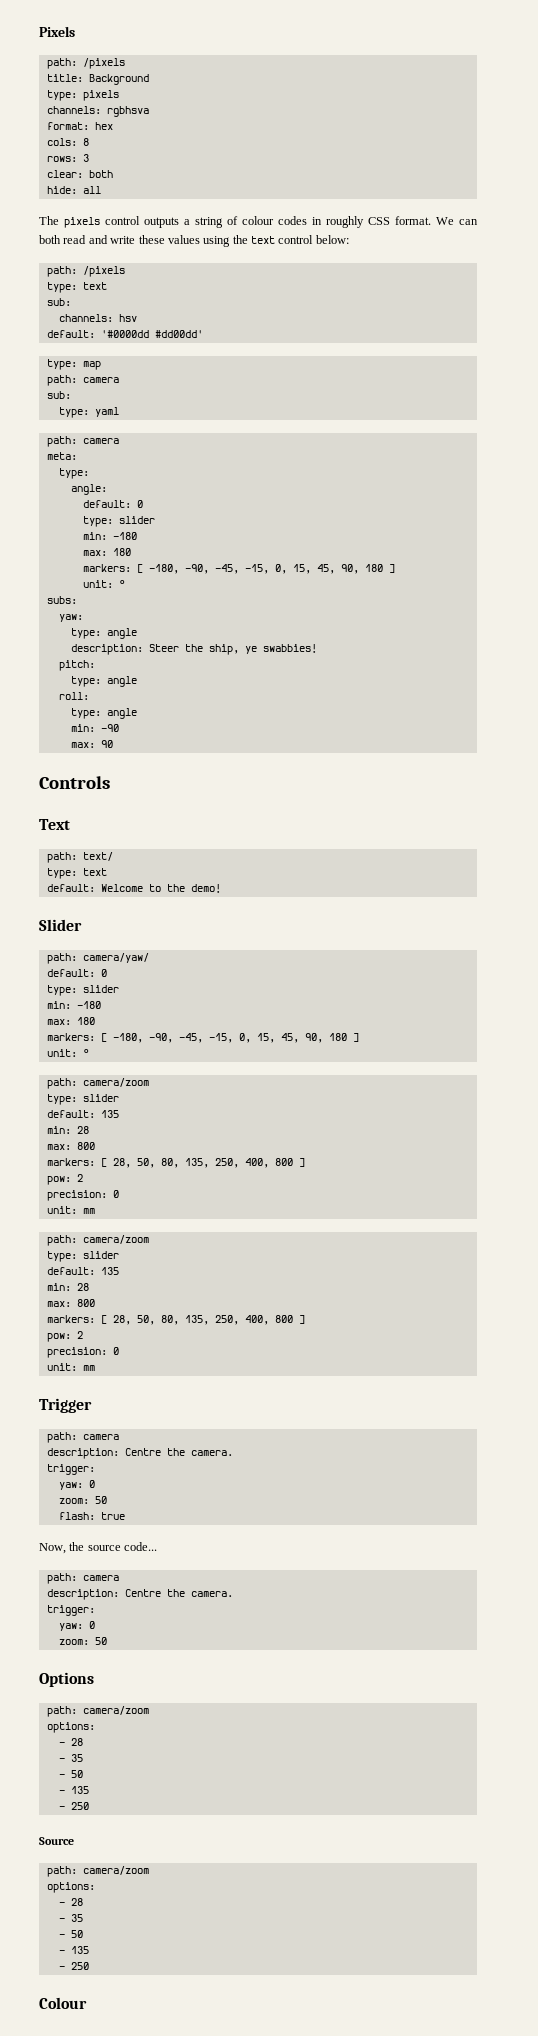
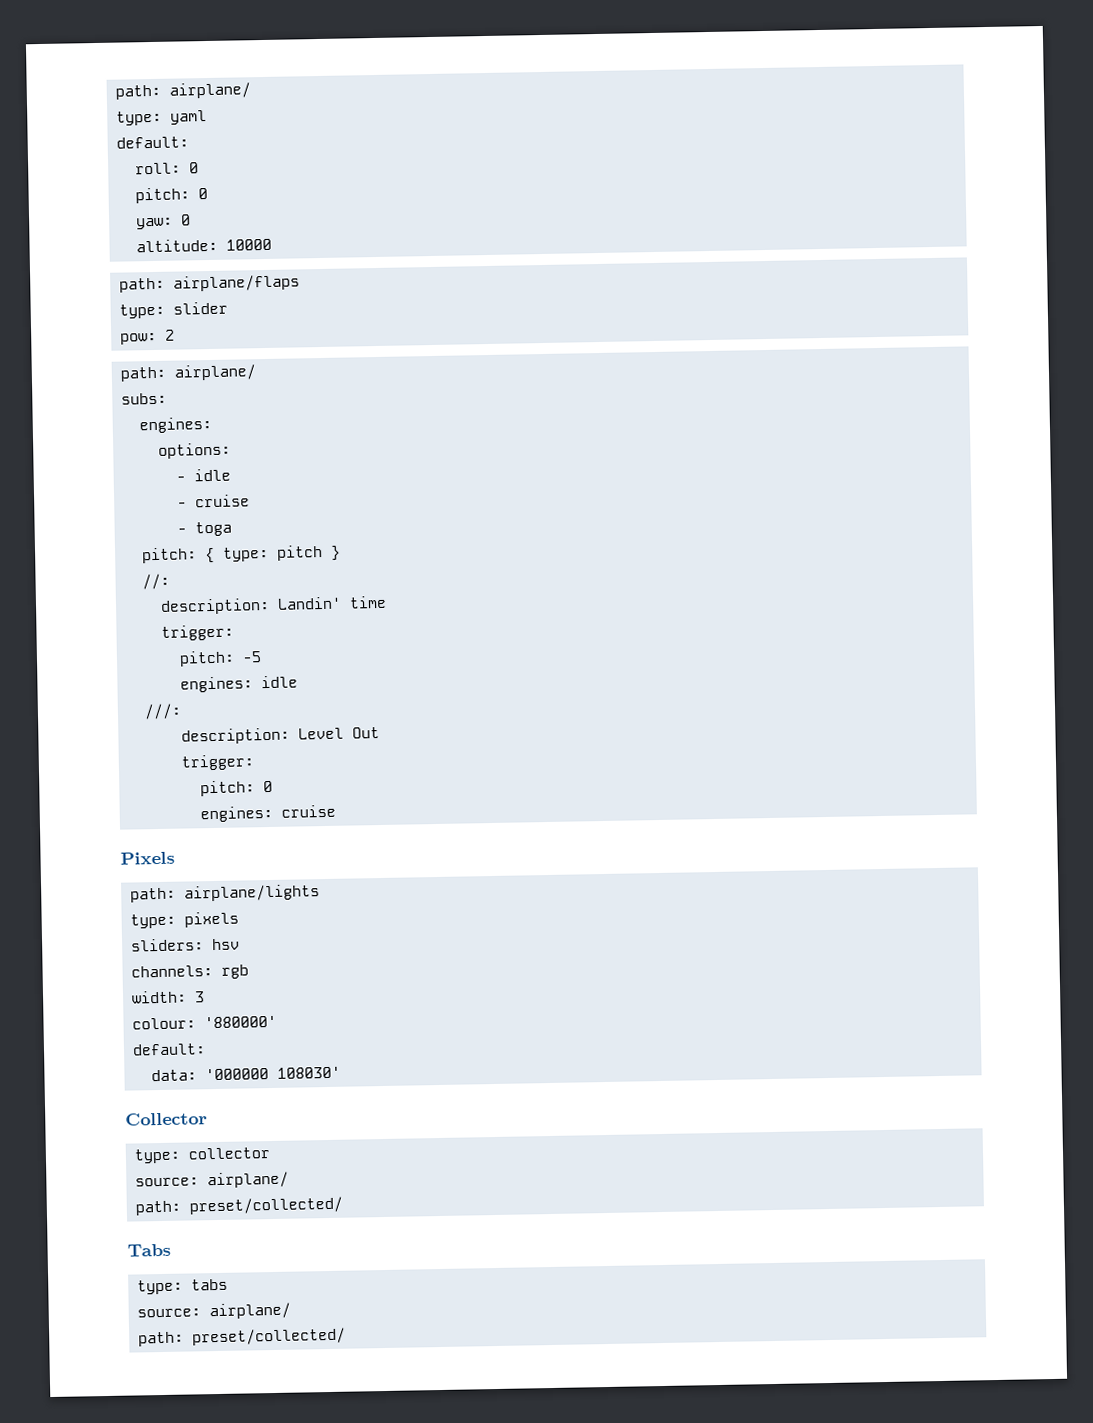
(39, 31) none -> [115,82,251,100] [116,110,207,126] [116,136,189,149] [135,162,199,175] [135,187,208,204] [136,214,191,230] [136,238,272,253] [119,274,300,293] [119,301,228,319] [120,329,175,345] [120,364,256,382] [121,392,167,405] [139,416,212,434] [158,442,231,459] [176,468,231,482] [177,494,250,508] [177,521,232,537] [141,545,341,564] [142,573,170,590] [160,595,387,615] [161,624,234,641] [179,650,262,667] [180,675,298,693] [144,703,182,720] [181,727,380,745] [181,754,254,771] [200,780,273,797] [200,804,336,823] path: airplane/ // type: yaml // default: // roll: 0 // pitch: 0 // yaw: 0 // altitude: 10000 // path: airplane/flaps // type: slider // pow: 2 // path: airplane/ // subs: // engines: // options: // - idle // - cruise // - toga // pitch: { type: pitch } // //: // description: Landin' time // trigger: // pitch: -5 // engines: idle // ///: // description: Level Out // trigger: // pitch: 0 // engines: cruise //
[82,58,125,69] [46,74,149,85] /pixels // title: Background -> [184,884,320,902] airplane/lights
[46,106,149,117] [46,122,113,130] [46,138,89,146] [46,154,89,162] [46,170,113,178] [46,186,101,194] [39,216,478,228] [39,235,349,247] [46,266,125,277] [46,282,107,293] [46,298,71,306] [58,314,137,322] [46,330,203,338] [46,359,101,370] [46,375,119,386] [46,391,71,399] [58,407,119,418] [46,436,119,447] [46,452,77,460] [58,468,89,479] [70,484,107,495] [82,500,143,508] [82,516,155,527] [82,532,137,540] [82,548,131,556] [82,564,395,574] [82,580,125,588] [46,596,77,604] [58,614,83,622] [70,628,137,639] [70,644,317,655] [58,660,95,671] [70,676,137,687] [58,692,89,700] [70,708,137,719] [70,724,119,732] [70,740,113,748] [39,776,110,789] [39,819,70,830] [46,852,113,863] [46,868,107,879] [46,884,221,893] [39,919,82,931] [46,953,149,964] [46,969,107,977] [46,985,119,996] [46,1001,101,1009] [46,1017,95,1025] [46,1033,359,1043] [46,1049,89,1057] [46,1078,149,1089] [46,1094,119,1105] [46,1110,119,1118] [46,1126,89,1134] [46,1142,95,1150] [46,1158,305,1168] [46,1174,83,1185] [46,1190,119,1201] [46,1206,95,1214] [46,1235,149,1246] [46,1251,119,1262] [46,1267,119,1275] [46,1283,89,1291] [46,1299,95,1307] [46,1315,305,1325] [46,1331,83,1342] [46,1347,119,1358] [46,1363,95,1371] [39,1398,92,1413] [46,1432,119,1443] [46,1448,233,1459] [46,1464,95,1475] [58,1480,95,1490] [58,1496,107,1504] [58,1512,125,1520] [39,1542,158,1554] [46,1573,119,1584] [46,1589,233,1600] [46,1605,95,1616] [58,1621,95,1631] [58,1637,107,1645] [39,1672,94,1687] [46,1706,149,1717] [46,1722,95,1733] [58,1738,83,1746] [58,1754,83,1762] [58,1770,83,1778] [58,1786,89,1794] [58,1802,89,1810] [39,1837,74,1845] [46,1866,149,1877] [46,1882,95,1893] [58,1898,83,1906] [58,1914,83,1922] [58,1930,83,1938] [58,1946,89,1954] [58,1962,89,1970] [39,1997,87,2009] // channels: rgbhsva // format: hex // cols: 8 // rows: 3 // clear: both // hide: all // The pixels control outputs a string of colour codes in roughly CSS format. We can both read and write these values using the text control below: // path: /pixels // type: text // sub: // channels: hsv // default: '#0000dd #dd00dd' // type: map // path: camera // sub: // type: yaml // path: camera // meta: // type: // angle: // default: 0 // type: slider // min: -180 // max: 180 // markers: [ -180, -90, -45, -15, 0, 15, 45, 90, 180 ] // unit: ° // subs: // yaw: // type: angle // description: Steer the ship, ye swabbies! // pitch: // type: angle // roll: // type: angle // min: -90 // max: 90 // Controls // Text // path: text/ // type: text // default: Welcome to the demo! // Slider // path: camera/yaw/ // default: 0 // type: slider // min: -180 // max: 180 // markers: [ -180, -90, -45, -15, 0, 15, 45, 90, 180 ] // unit: ° // path: camera/zoom // type: slider // default: 135 // min: 28 // max: 800 // markers: [ 28, 50, 80, 135, 250, 400, 800 ] // pow: 2 // precision: 0 // unit: mm // path: camera/zoom // type: slider // default: 135 // min: 28 // max: 800 // markers: [ 28, 50, 80, 135, 250, 400, 800 ] // pow: 2 // precision: 0 // unit: mm // Trigger // path: camera // description: Centre the camera. // trigger: // yaw: 0 // zoom: 50 // flash: true // Now, the source code... // path: camera // description: Centre the camera. // trigger: // yaw: 0 // zoom: 50 // Options // path: camera/zoom // options: // - 28 // - 35 // - 50 // - 135 // - 250 // Source // path: camera/zoom // options: // - 28 // - 35 // - 50 // - 135 // - 250 // Colour -> [131,938,240,952] [131,964,249,979] [131,990,205,1004] [132,1015,277,1030] [132,1043,206,1056] [151,1066,341,1082] [125,1112,208,1126] [134,1147,270,1164] [135,1171,289,1189] [135,1196,343,1216] [127,1243,171,1257] [137,1278,228,1295] [137,1302,291,1320] [138,1327,346,1347] // sliders: hsv // channels: rgb // width: 3 // colour: '880000' // default: // data: '000000 108030' // Collector // type: collector // source: airplane/ // path: preset/collected/ // Tabs // type: tabs // source: airplane/ // path: preset/collected/

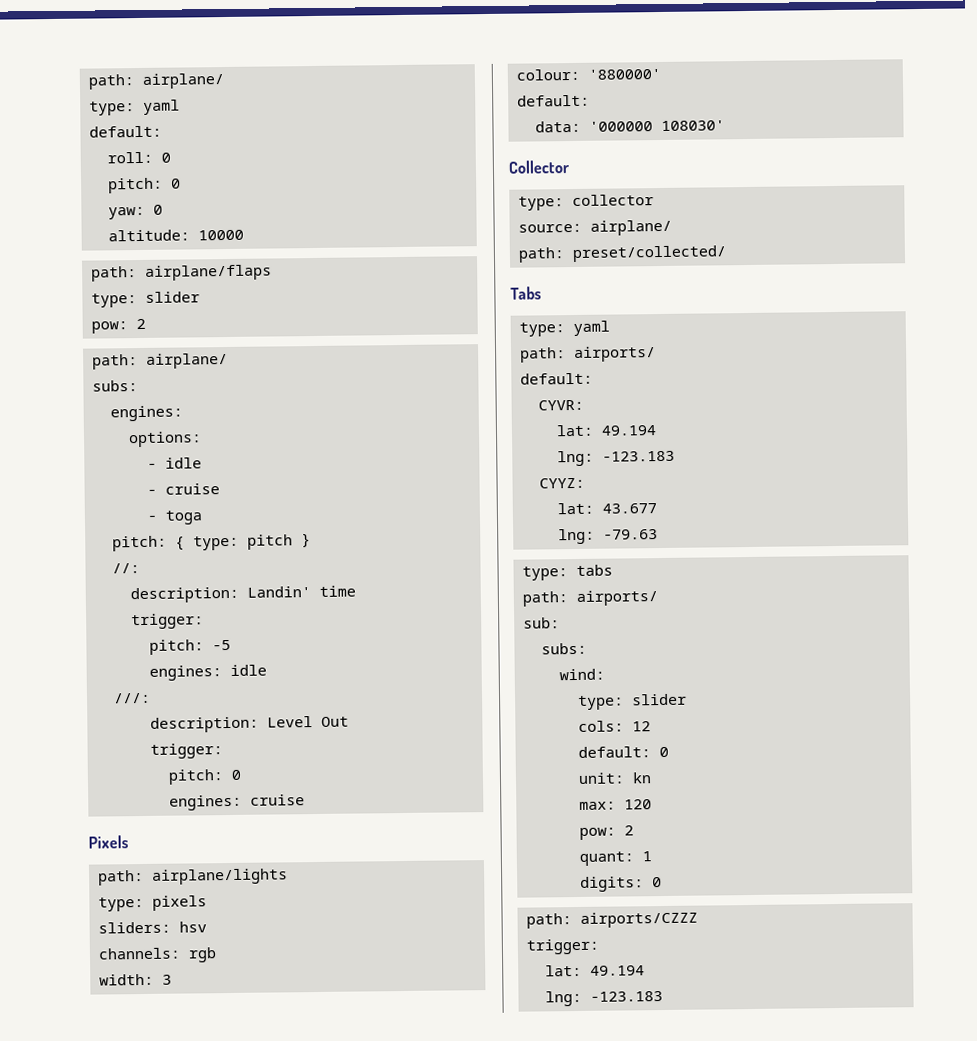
[191,1278,228,1291] [137,1302,291,1320] [138,1327,346,1347] tabs // source: airplane/ // path: preset/collected/ -> [573,320,610,337] [520,346,656,363] [520,372,593,385] [538,399,584,411] [556,424,657,437] [557,450,675,467] [539,477,585,489] [557,502,657,515] [558,528,658,545] [522,564,613,581] [522,590,658,607] [523,617,560,629] [541,642,587,655] [559,668,605,681] [578,693,687,710] [578,720,651,732] [578,746,669,758] [578,772,652,784] [579,799,652,810] [579,825,634,840] [579,851,652,866] [580,876,662,892] [526,911,698,929] [526,938,599,955] [545,964,645,977] [545,990,663,1007] yaml // path: airports/ // default: // CYVR: // lat: 49.194 // lng: -123.183 // CYYZ: // lat: 43.677 // lng: -79.63 // type: tabs // path: airports/ // sub: // subs: // wind: // type: slider // cols: 12 // default: 0 // unit: kn // max: 120 // pow: 2 // quant: 1 // digits: 0 // path: airports/CZZZ // trigger: // lat: 49.194 // lng: -123.183

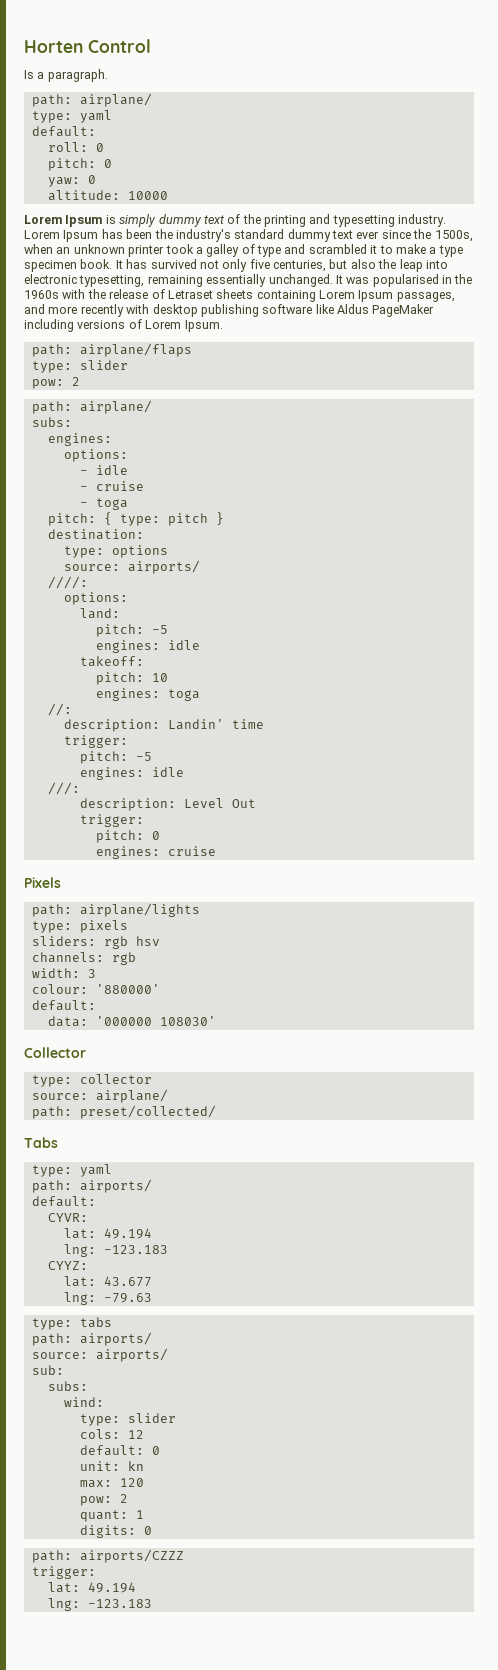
(88, 82) none -> [24,39,151,53] [24,69,108,82] Horten Control // Is a paragraph. //
(244, 235) none -> [24,214,447,227] [24,229,473,242] [24,244,463,257] [24,259,448,272] [24,274,473,287] [24,289,455,302] [24,304,435,317] [24,319,223,332] // Lorem Ipsum is simply dummy text of the printing and typesetting industry. Lorem Ipsum has been the industry's standard dummy text ever since the 1500s, when an unknown printer took a galley of type and scrambled it to make a type specimen book. It has survived not only five centuries, but also the leap into electronic typesetting, remaining essentially unchanged. It was popularised in the 1960s with the release of Letraset sheets containing Lorem Ipsum passages, and more recently with desktop publishing software like Aldus PageMaker including versions of Lorem Ipsum.
(311, 540) none -> [47,529,144,540] [63,545,168,558] [63,560,200,574] [47,576,88,589] [63,592,128,605] [79,608,120,619] [95,624,168,637] [95,640,200,653] [79,656,144,667] [95,672,168,685] [95,688,200,701] // destination: // type: options // source: airports/ // ////: // options: // land: // pitch: -5 // engines: idle // takeoff: // pitch: 10 // engines: toga
(171, 927) none -> [103,936,128,949] rgb
(658, 598) none -> [31,1348,168,1362] // source: airports/

